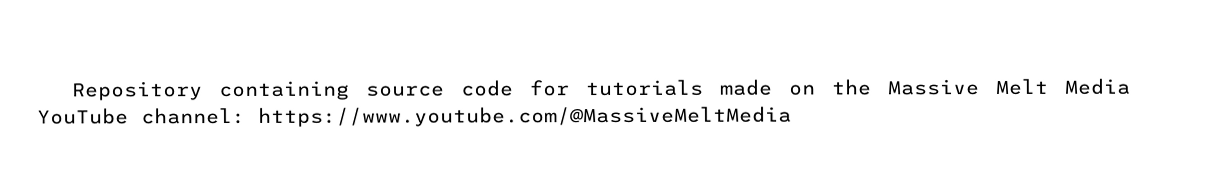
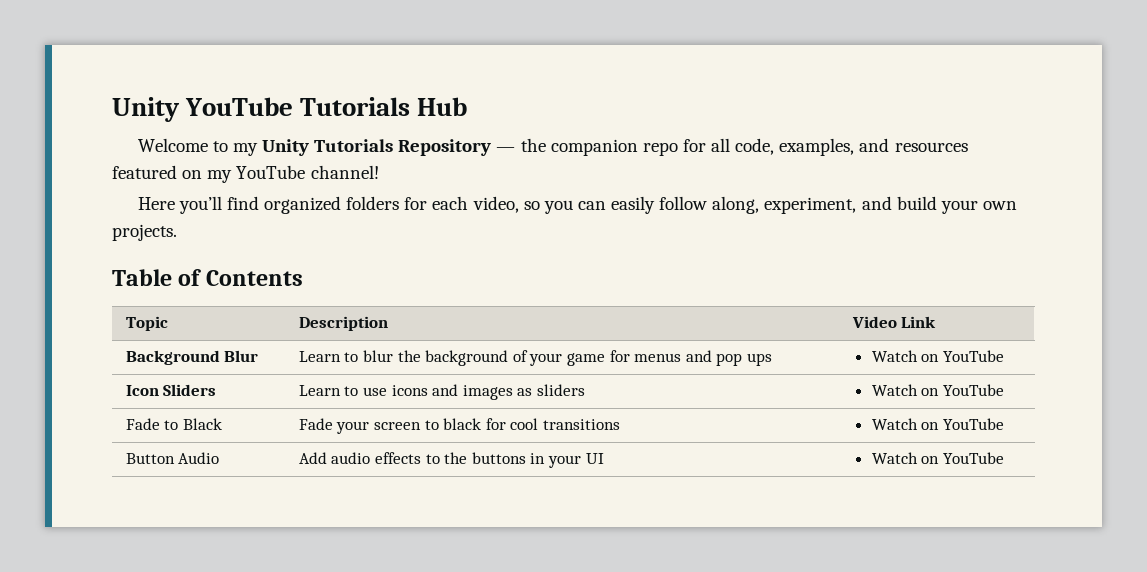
[71,78,1132,101] [37,106,792,127] Repository containing source code for tutorials made on the Massive Melt Media YouTube channel: https://www.youtube.com/@MassiveMeltMedia -> [112,97,468,122] [137,138,968,156] [112,165,379,183] [137,196,1017,214] [112,224,177,241] [112,269,303,286] [125,316,168,331] [298,316,388,331] [851,316,937,328] [125,350,259,365] [298,350,772,366] [871,350,1004,362] [125,384,217,396] [298,384,586,400] [871,384,1004,396] [125,418,223,430] [298,418,621,434] [871,418,1004,430] [125,452,220,464] [298,452,604,468] [871,452,1004,464] Unity YouTube Tutorials Hub // Welcome to my Unity Tutorials Repository — the companion repo for all code, examples, and resources featured on my YouTube channel! // Here you’ll find organized folders for each video, so you can easily follow along, experiment, and build your own projects. // Table of Contents // Topic | Description | Video Link // Background Blur | Learn to blur the background of your game for menus and pop ups | Watch on YouTube // Icon Sliders | Learn to use icons and images as sliders | Watch on YouTube // Fade to Black | Fade your screen to black for cool transitions | Watch on YouTube // Button Audio | Add audio effects to the buttons in your UI | Watch on YouTube

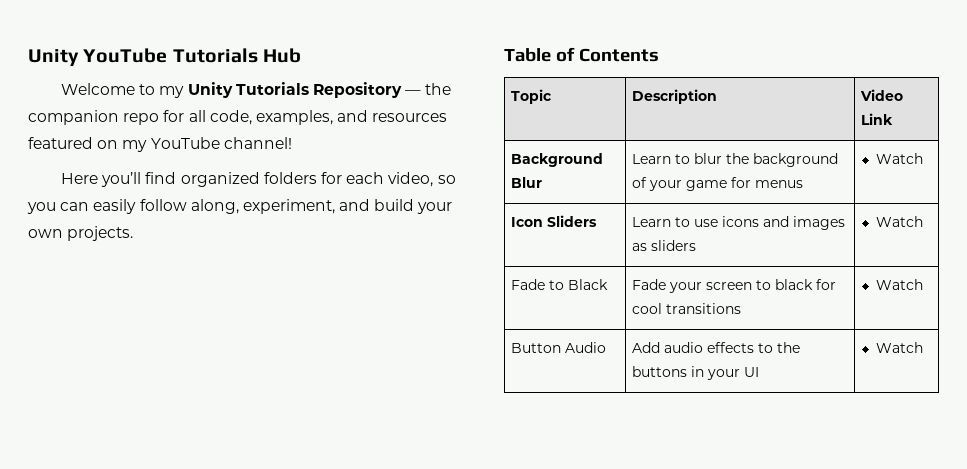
[685,350,772,366] [871,350,1004,362] and pop ups | Watch on YouTube -> [875,153,923,164] | Watch
[921,384,1004,396] on YouTube -> (923, 221) none
[921,418,1004,430] on YouTube -> (923, 284) none
[921,452,1004,464] on YouTube -> (923, 347) none

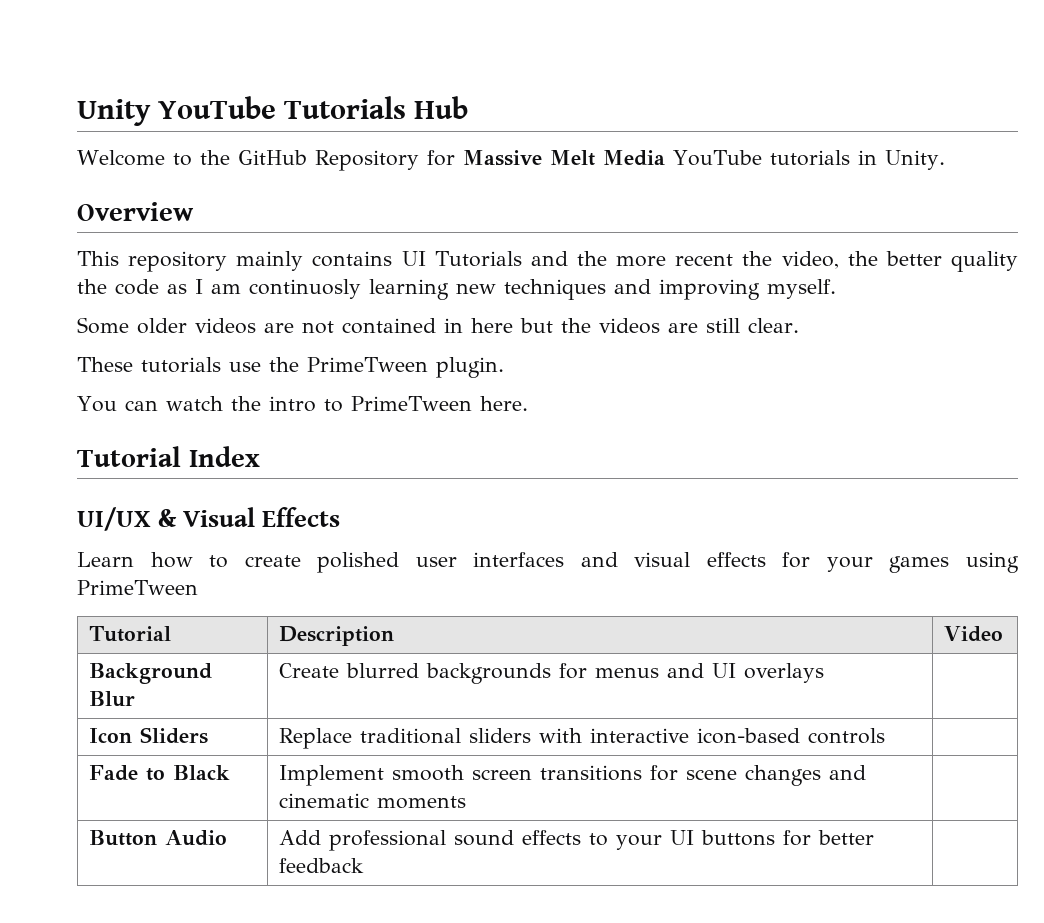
[159,82,452,98] [28,110,448,125] [28,137,292,152] [61,172,456,187] [27,199,453,214] [28,226,134,241] [504,47,659,62] [510,89,552,104] my Unity Tutorials Repository — the companion repo for all code, examples, and resources featured on my YouTube channel! // Here you’ll find organized folders for each video, so you can easily follow along, experiment, and build your own projects. // Table of Contents // Topic -> [199,150,945,171] [77,202,194,221] [77,251,1018,272] [77,279,836,300] [77,317,799,334] [77,357,504,378] [77,396,528,412] [77,446,260,467] [77,507,341,531] [77,552,1020,573] [77,580,198,595] [89,626,172,642] the GitHub Repository for Massive Melt Media YouTube tutorials in Unity. // Overview // This repository mainly contains UI Tutorials and the more recent the video, the better quality the code as I am continuosly learning new techniques and improving myself. // Some older videos are not contained in here but the videos are still clear. // These tutorials use the PrimeTween plugin. // You can watch the intro to PrimeTween here. // Tutorial Index // UI/UX & Visual Effects // Learn how to create polished user interfaces and visual effects for your games using PrimeTween // Tutorial
[860,113,893,125] Link -> (1004, 634) none
[631,153,838,167] [631,177,727,191] Learn to blur the background of your game -> [279,663,552,684] Create blurred backgrounds
[875,153,923,164] | Watch -> [667,663,825,683] and UI overlays |
[631,216,845,230] [631,240,696,251] [875,216,923,227] [510,279,608,290] [631,279,836,293] [631,303,741,314] [875,279,923,290] [510,342,606,353] [631,342,800,353] [631,366,759,380] [875,342,923,353] Learn to use icons and images as sliders | Watch // Fade to Black | Fade your screen to black for cool transitions | Watch // Button Audio | Add audio effects to the buttons in your UI | Watch -> [279,728,886,749] [89,765,231,781] [279,765,867,786] [279,793,467,809] [89,830,228,846] [279,830,875,851] [279,858,365,873] Replace traditional sliders with interactive icon-based controls | // Fade to Black | Implement smooth screen transitions for scene changes and cinematic moments | // Button Audio | Add professional sound effects to your UI buttons for better feedback |

